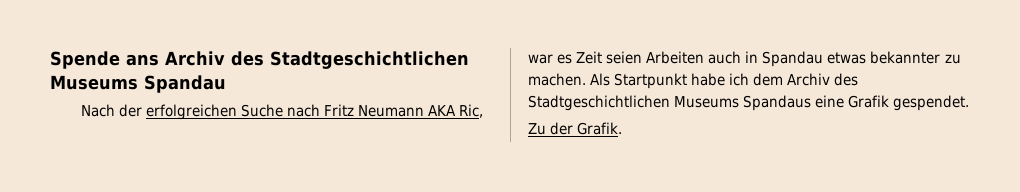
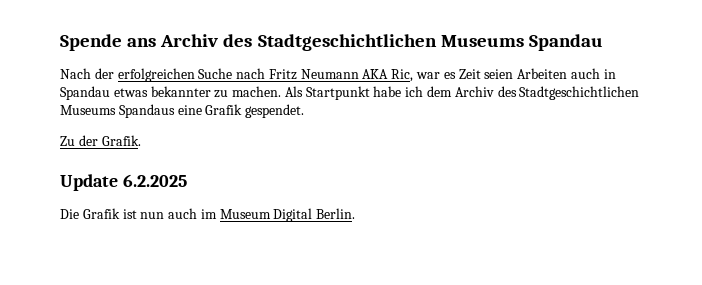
(623, 128) none -> [60,174,187,191] [60,208,356,222] // Update 6.2.2025 // Die Grafik ist nun auch im Museum Digital Berlin.

